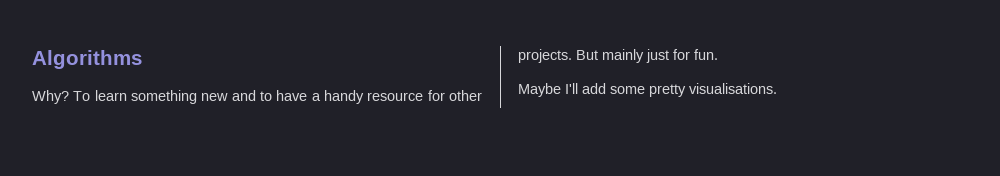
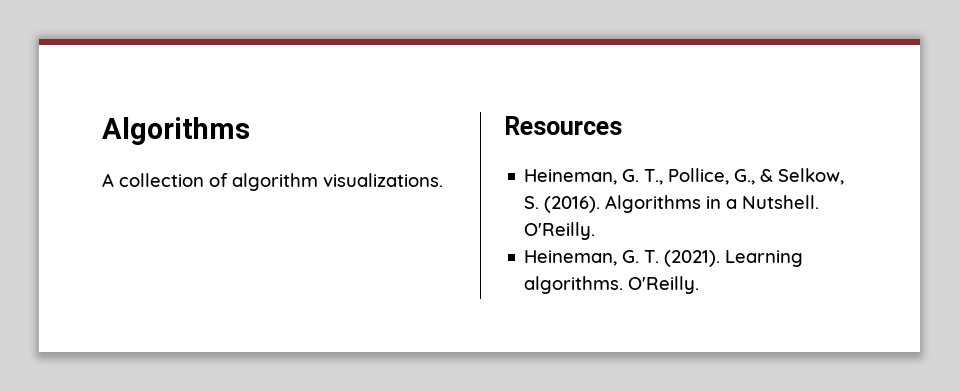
[32,90,482,104] [518,49,718,63] [518,83,777,97] Why? To learn something new and to have a handy resource for other projects. But mainly just for fun. // Maybe I'll add some pretty visualisations. -> [102,173,443,191] [504,116,622,135] [524,168,845,185] [524,195,820,213] [524,222,596,240] [524,250,804,267] [524,276,700,294] A collection of algorithm visualizations. // Resources // Heineman, G. T., Pollice, G., & Selkow, S. (2016). Algorithms in a Nutshell. O'Reilly. // Heineman, G. T. (2021). Learning algorithms. O'Reilly.

